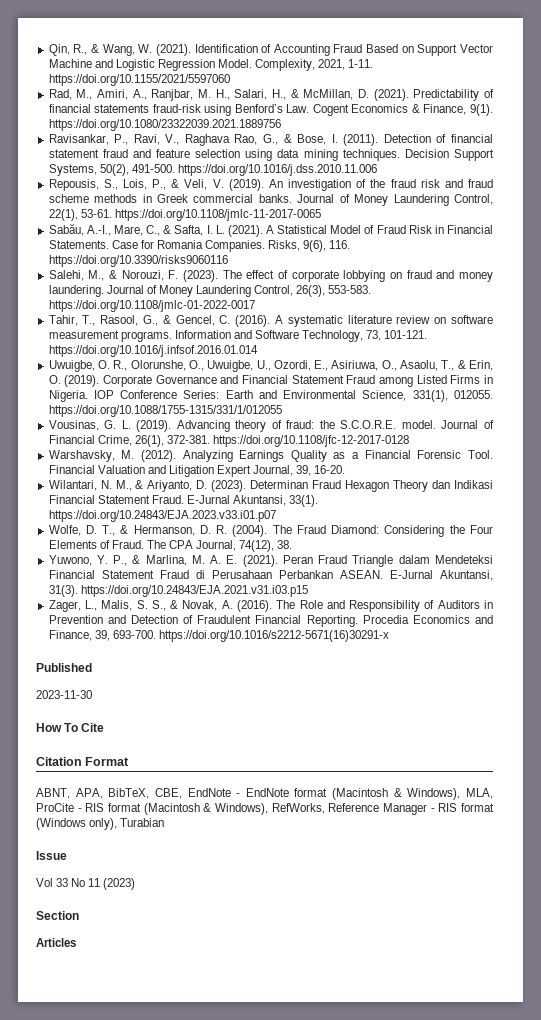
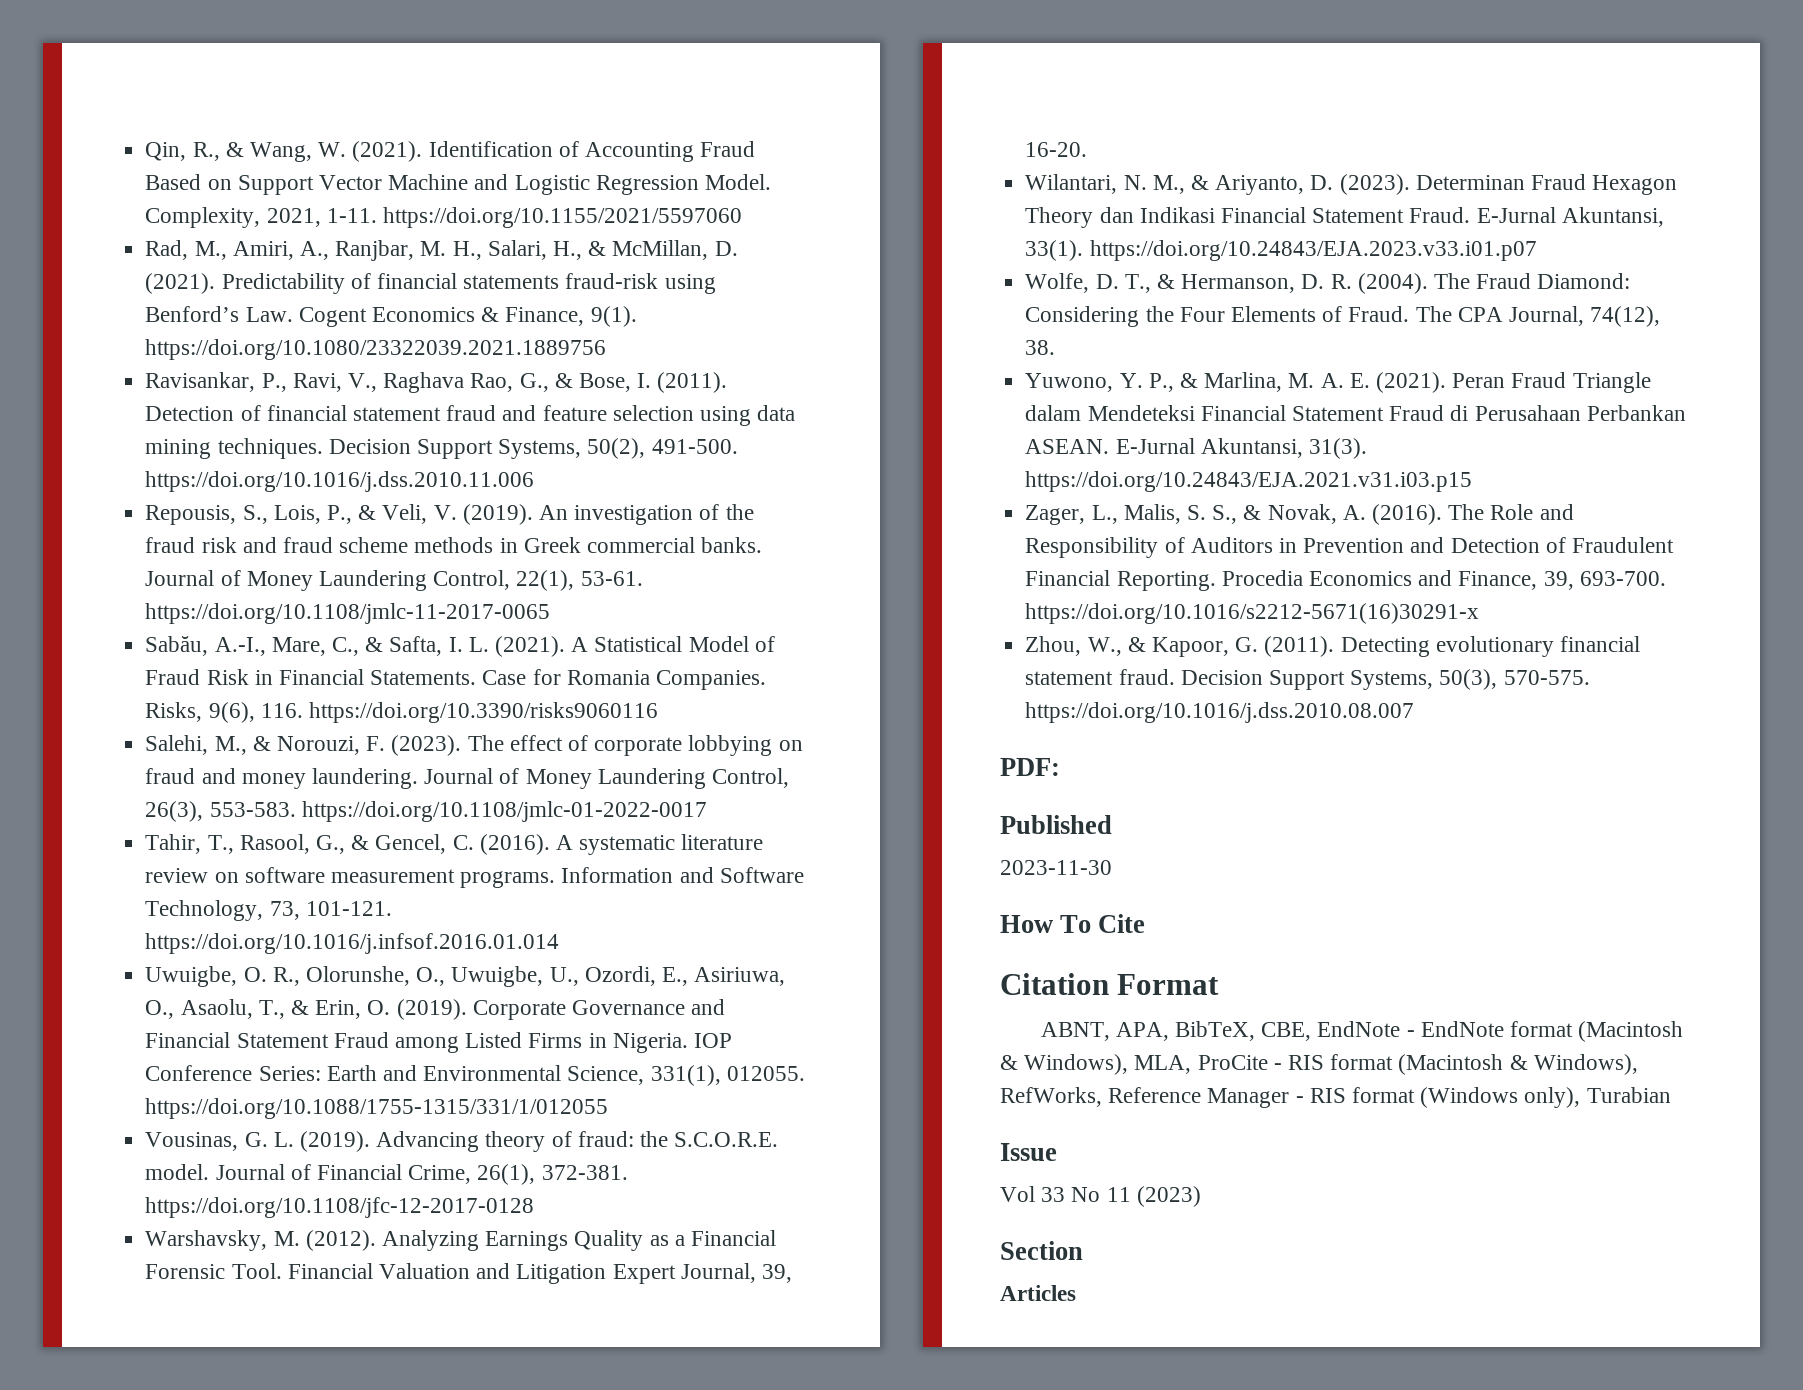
(389, 636) none -> [1025,636,1640,657] [1025,669,1590,690] [1025,702,1415,723] [1000,758,1060,776] // Zhou, W., & Kapoor, G. (2011). Detecting evolutionary financial statement fraud. Decision Support Systems, 50(3), 570-575. https://doi.org/10.1016/j.dss.2010.08.007 // PDF:

